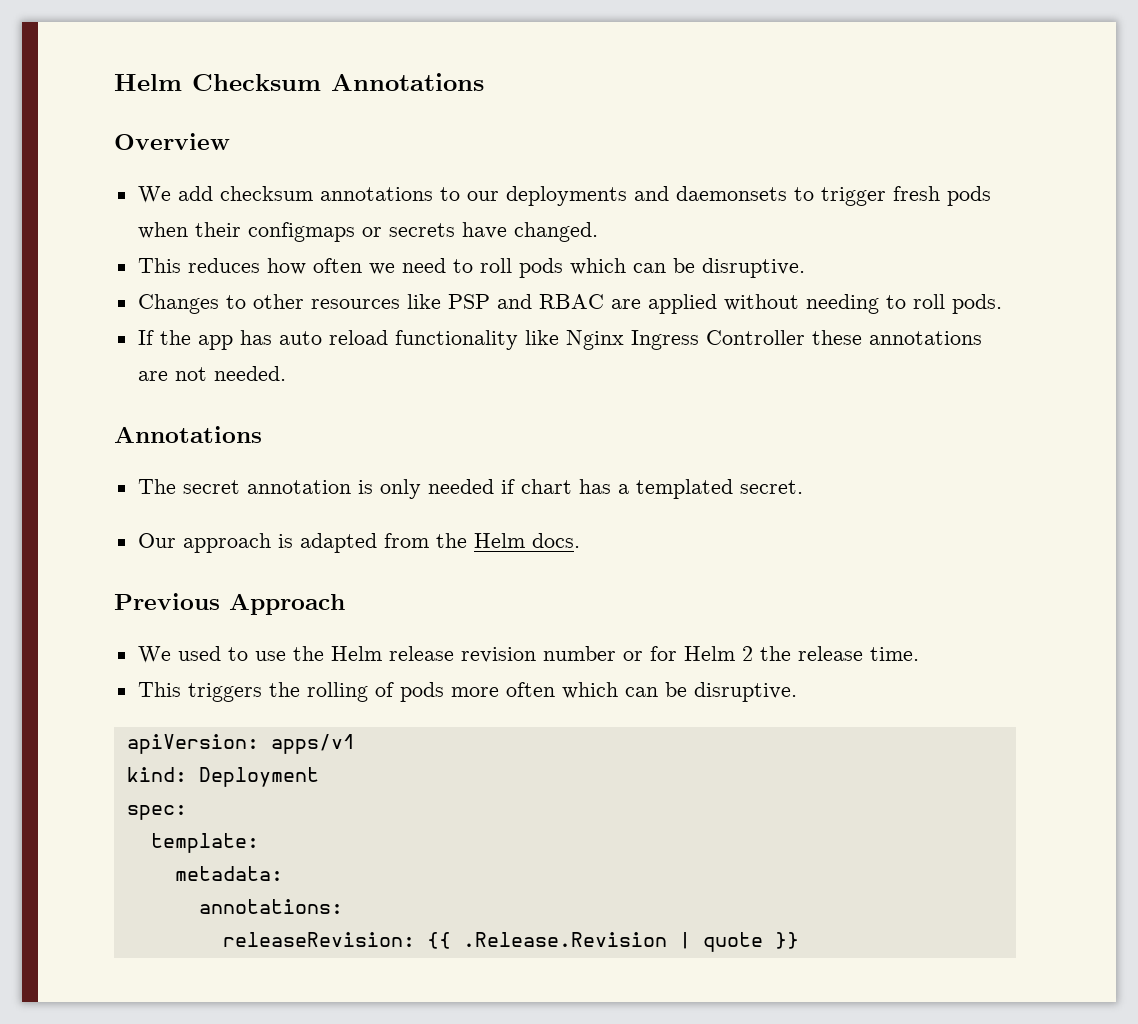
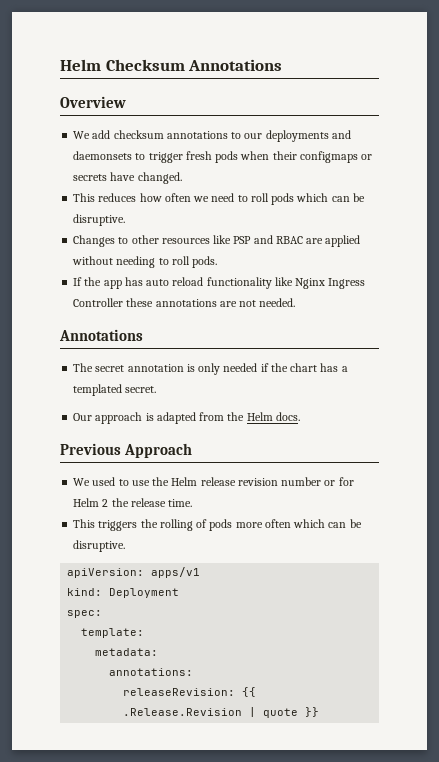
(515, 486) none -> [270,363,288,372] the

